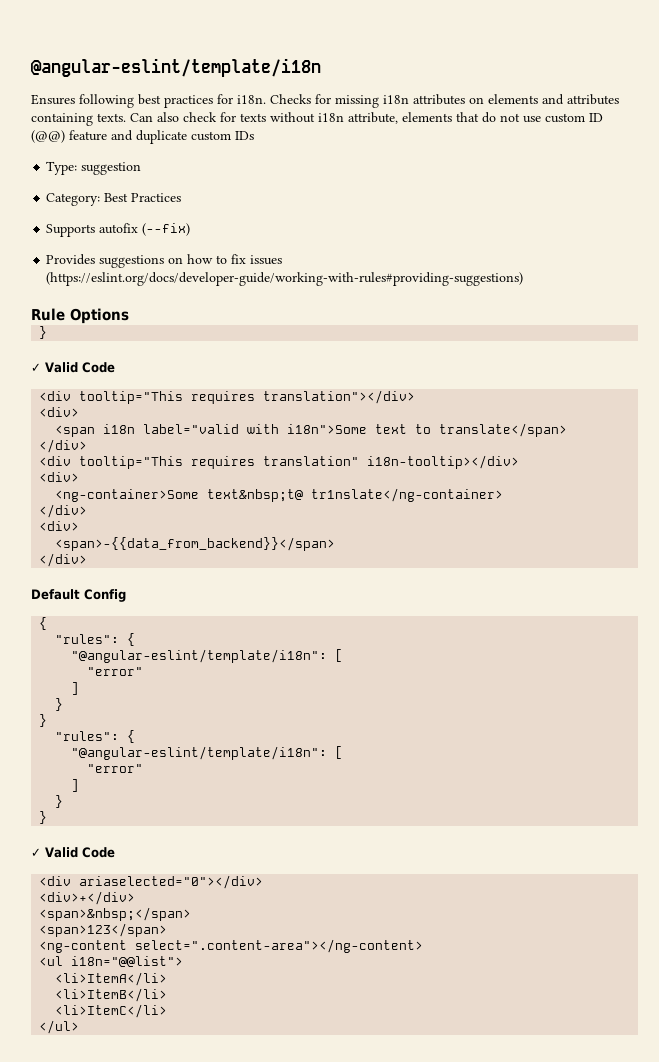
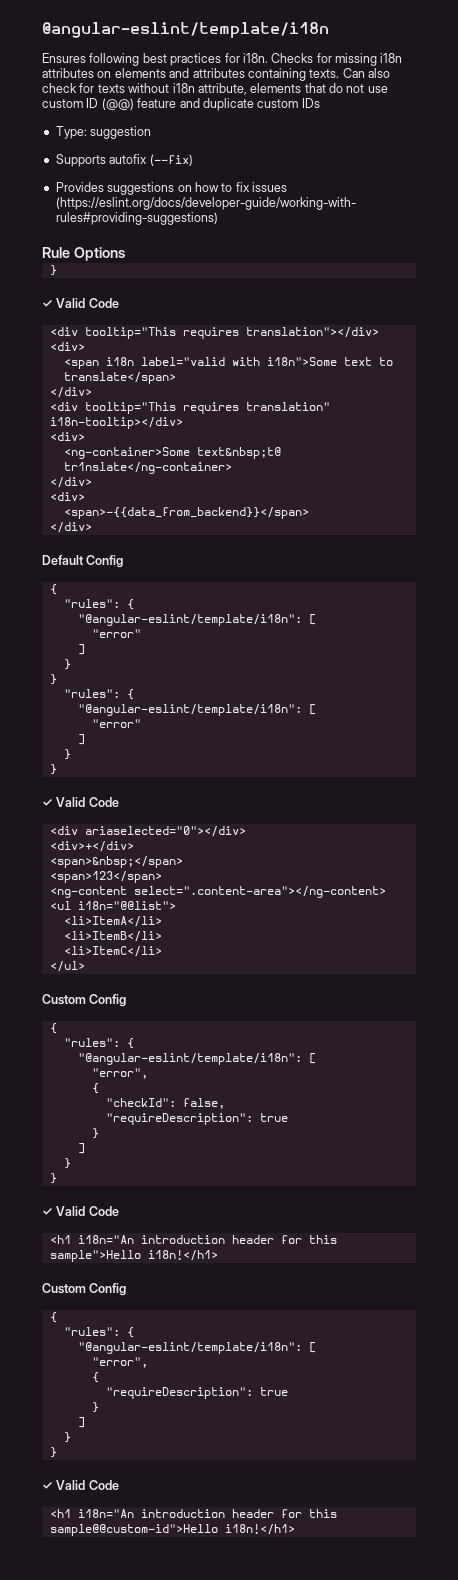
[46,193,182,206] // Category: Best Practices -> (152, 132) none
(80, 1027) none -> [42,994,127,1007] [49,1023,57,1034] [63,1038,134,1049] [77,1053,316,1065] [91,1068,148,1079] [91,1083,99,1094] [105,1098,225,1109] [105,1113,288,1125] [91,1128,99,1139] [77,1143,85,1154] [63,1158,71,1169] [49,1173,57,1184] [42,1206,119,1216] [49,1235,337,1244] [49,1250,218,1262] [42,1283,127,1296] [49,1312,57,1323] [63,1327,134,1338] [77,1342,316,1354] [91,1357,148,1368] [91,1372,99,1383] [105,1387,288,1399] [91,1402,99,1413] [77,1417,85,1428] [63,1432,71,1443] [49,1447,57,1458] [42,1480,119,1490] [49,1509,337,1518] [49,1524,295,1536] // Custom Config // { // "rules": { // "@angular-eslint/template/i18n": [ // "error", // { // "checkId": false, // "requireDescription": true // } // ] // } // } // ✓ Valid Code // <h1 i18n="An introduction header for this sample">Hello i18n!</h1> // Custom Config // { // "rules": { // "@angular-eslint/template/i18n": [ // "error", // { // "requireDescription": true // } // ] // } // } // ✓ Valid Code // <h1 i18n="An introduction header for this sample@@custom-id">Hello i18n!</h1>

